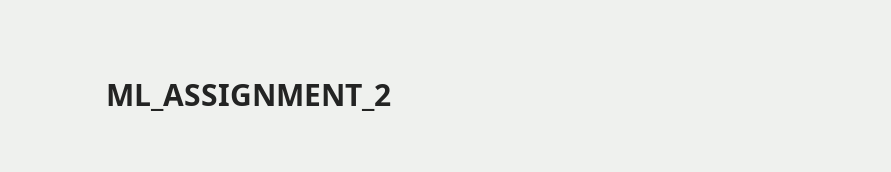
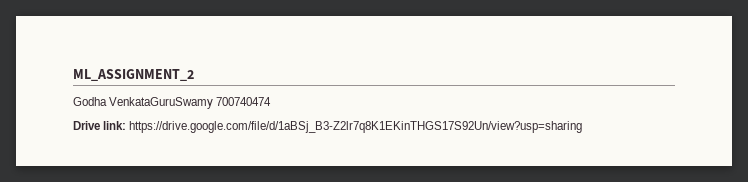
(391, 97) none -> [73,97,272,109] [73,121,583,133] // Godha VenkataGuruSwamy 700740474 // Drive link: https://drive.google.com/file/d/1aBSj_B3-Z2lr7q8K1EKinTHGS17S92Un/view?usp=sharing

